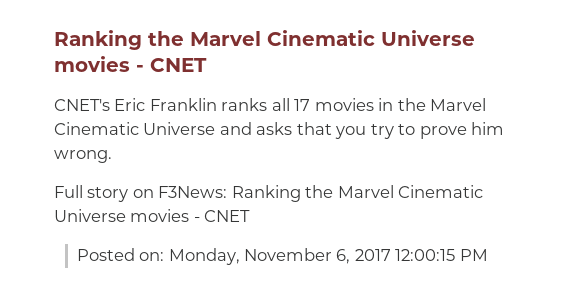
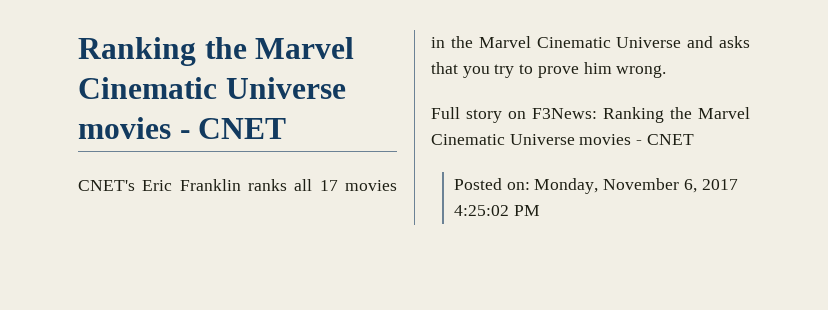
[395,249,456,261] 12:00:15 -> [453,205,509,216] 4:25:02

